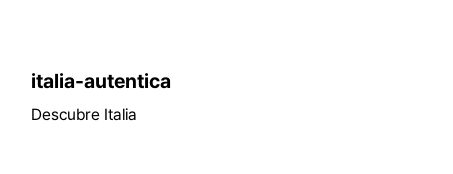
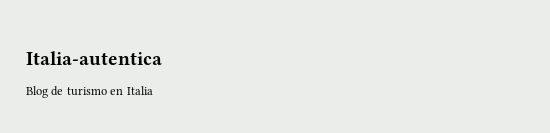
[31,73,171,89] [31,108,100,121] italia-autentica // Descubre -> [26,51,162,66] [26,86,124,98] Italia-autentica // Blog de turismo en

